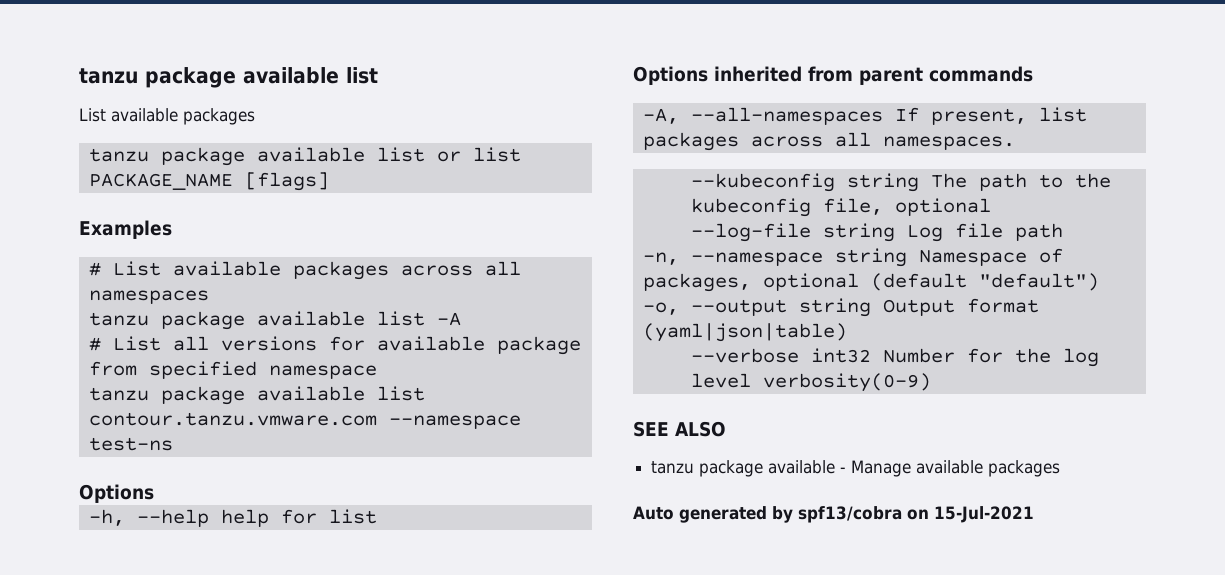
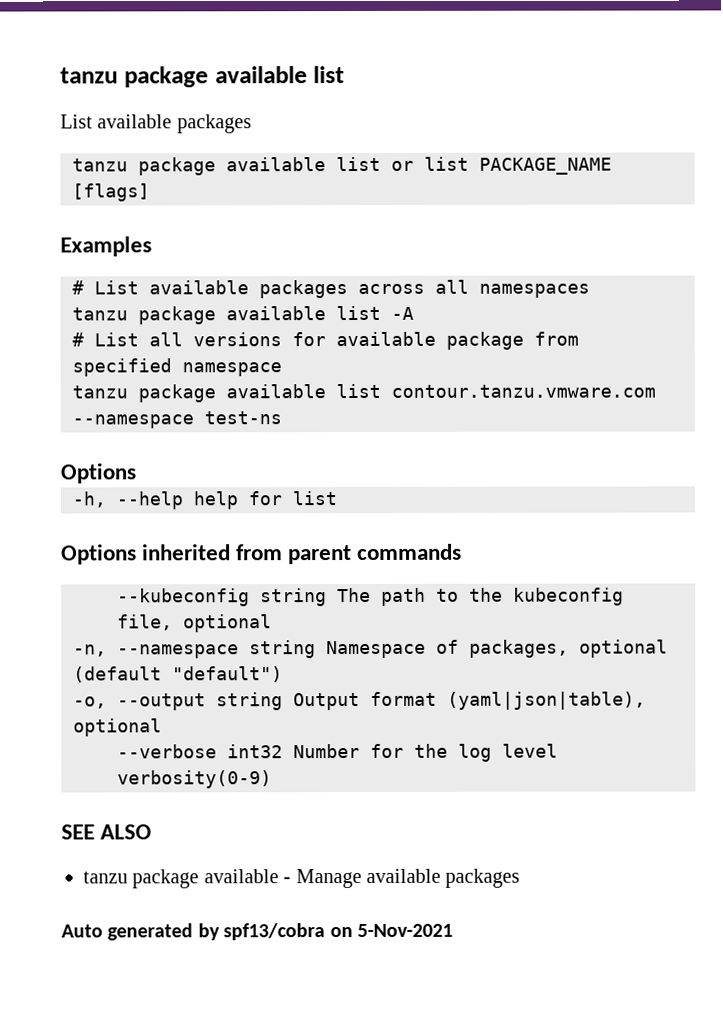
[642,107,1087,125] [642,132,1015,151] // -A, --all-namespaces If present, list packages across all namespaces. -> (463, 552) none
[690,223,1063,242] // --log-file string Log file path -> (272, 623) none
[642,323,847,342] (yaml|json|table) -> [447,691,646,710] [73,718,162,737] (yaml|json|table), optional
[934,506,1034,523] 15-Jul-2021 -> [357,923,453,938] 5-Nov-2021

